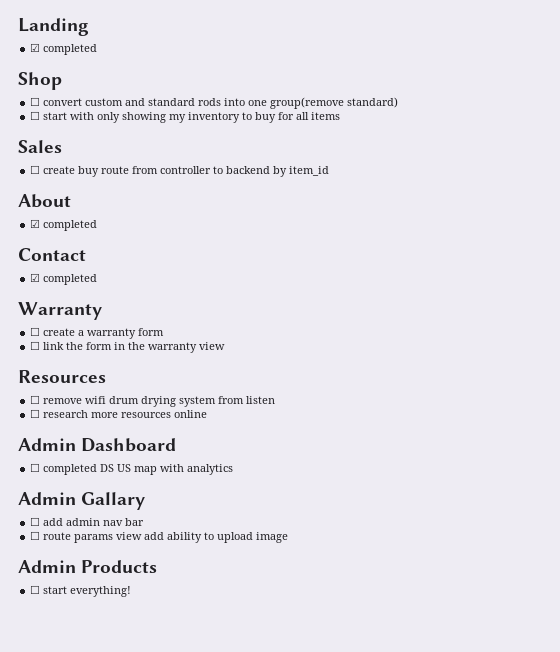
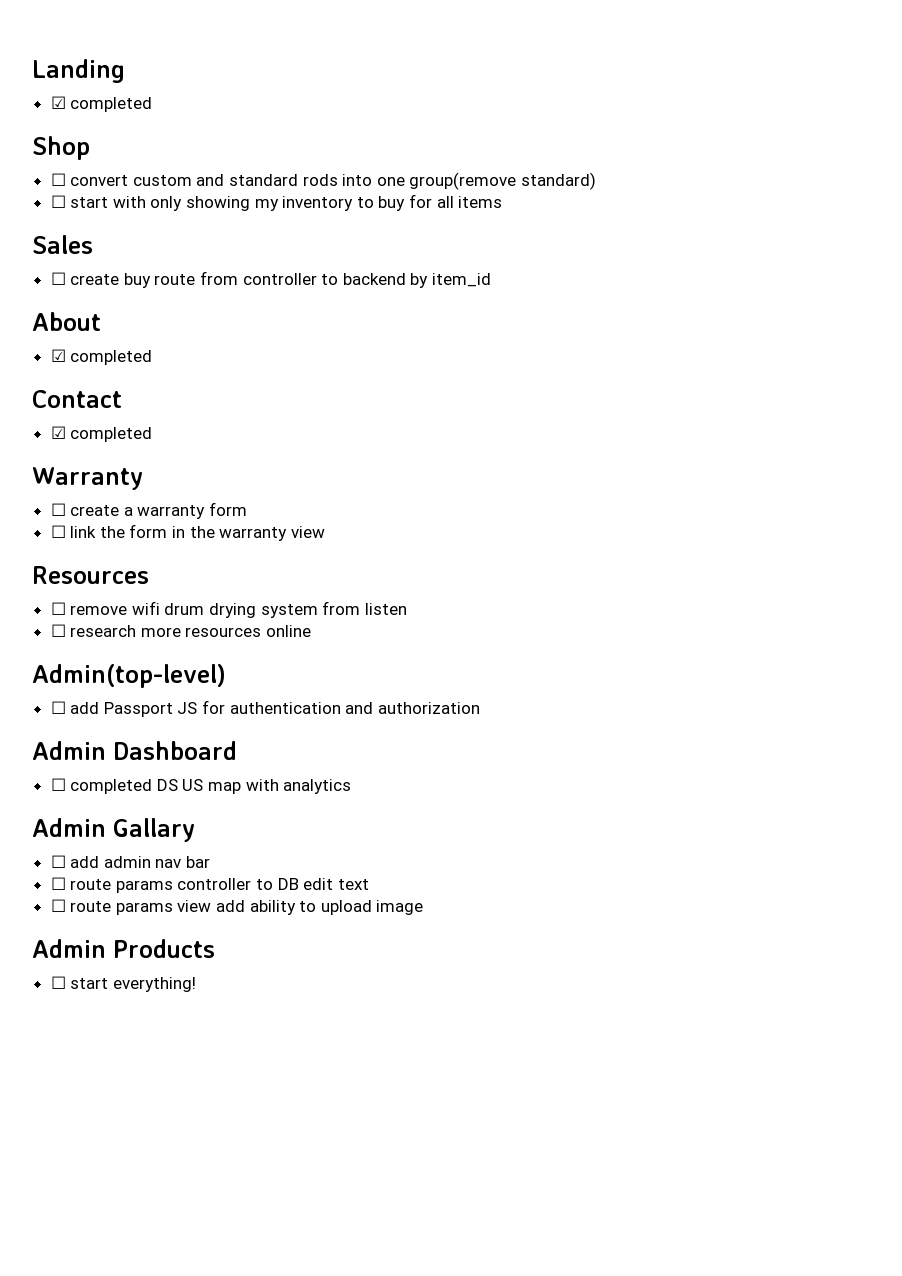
(208, 414) none -> [32,664,226,688] [50,700,480,717] // Admin(top-level) // ☐ add Passport JS for authentication and authorization
(145, 522) none -> [50,877,369,893] // ☐ route params controller to DB edit text

